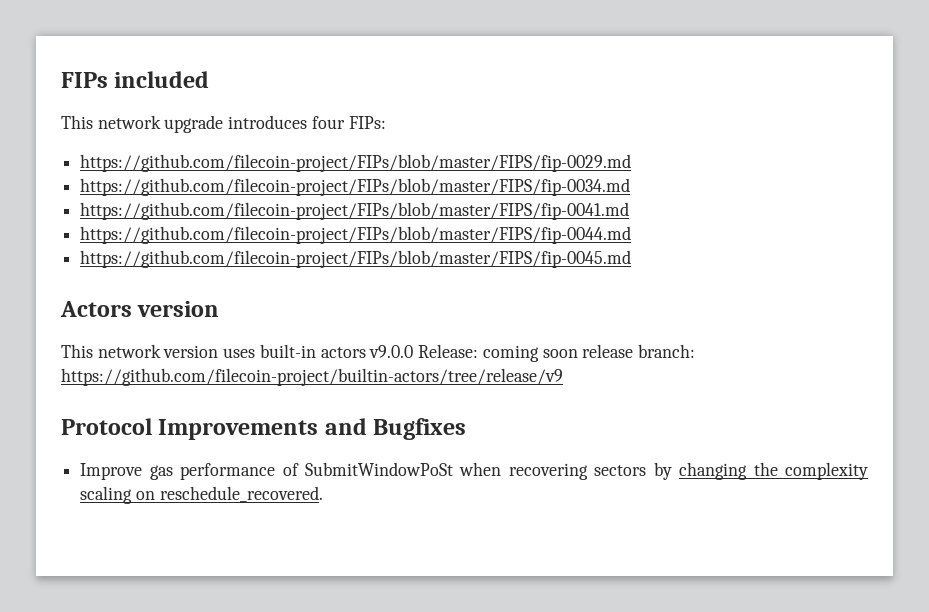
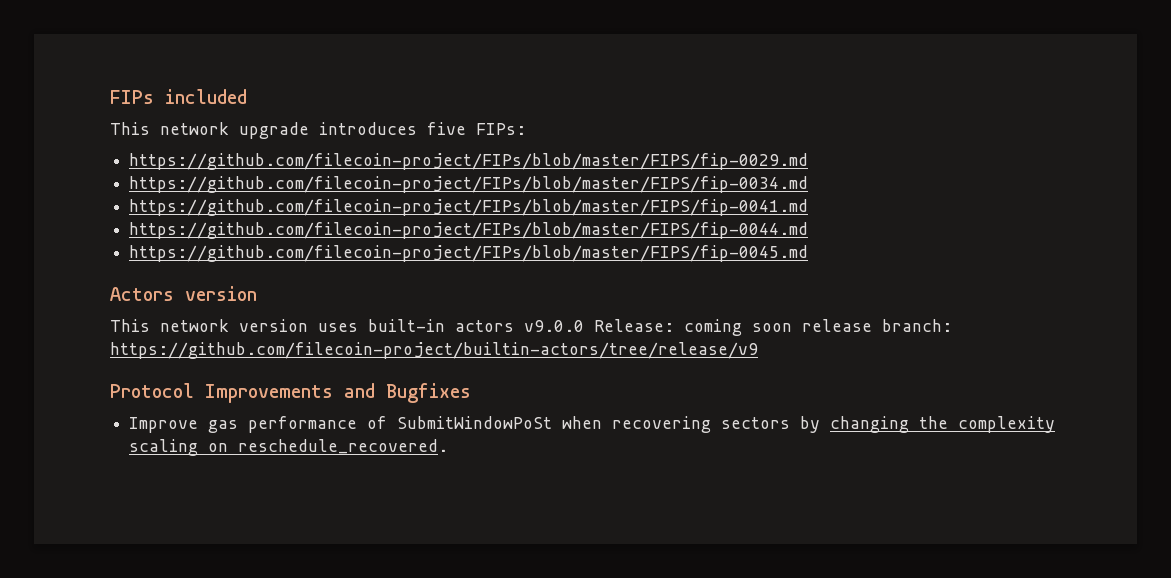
[311,116,345,129] four -> [427,122,466,135] five

